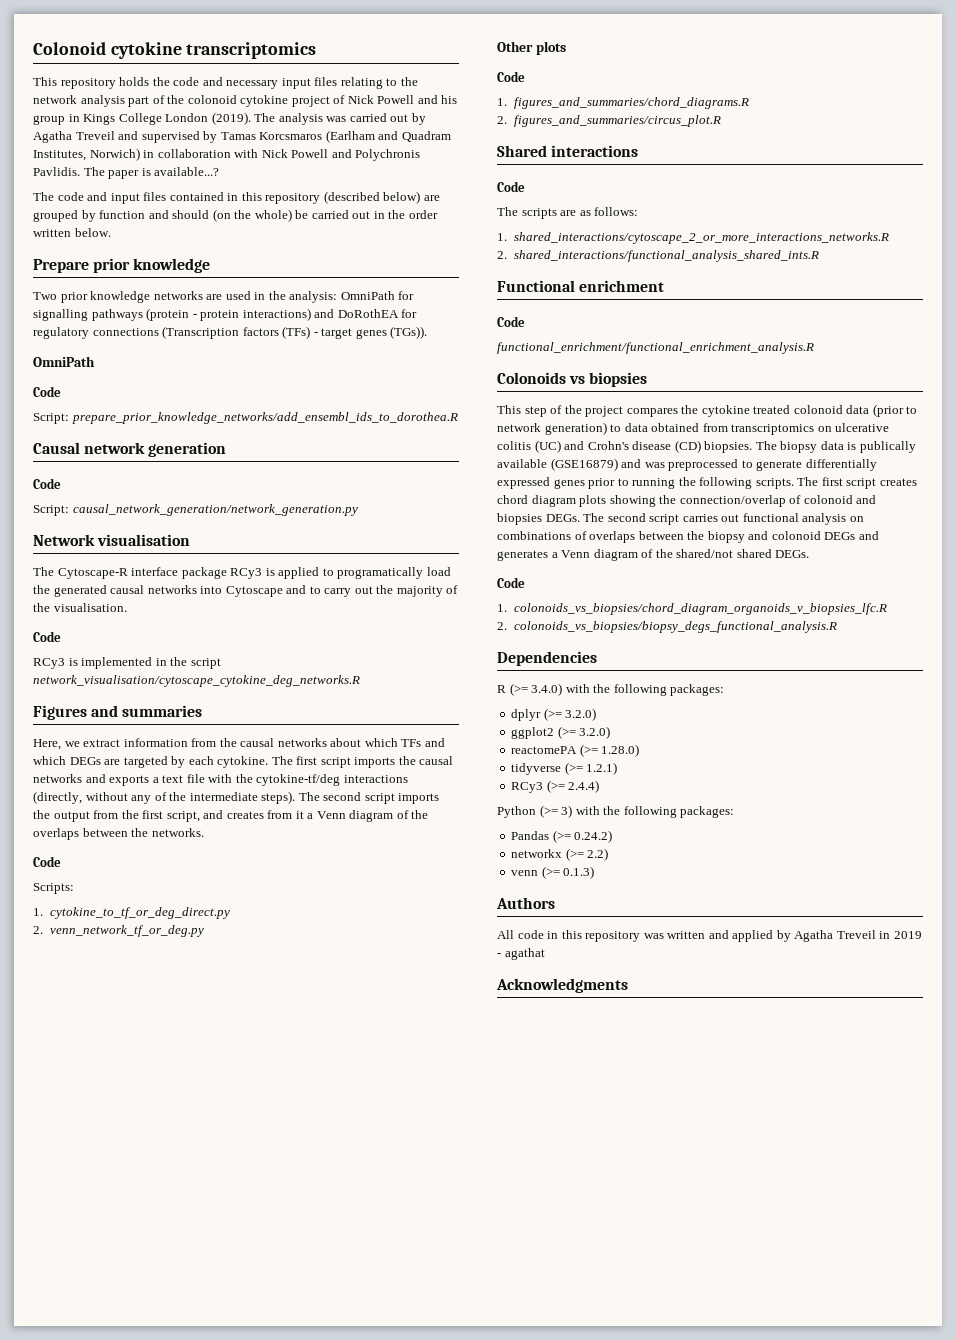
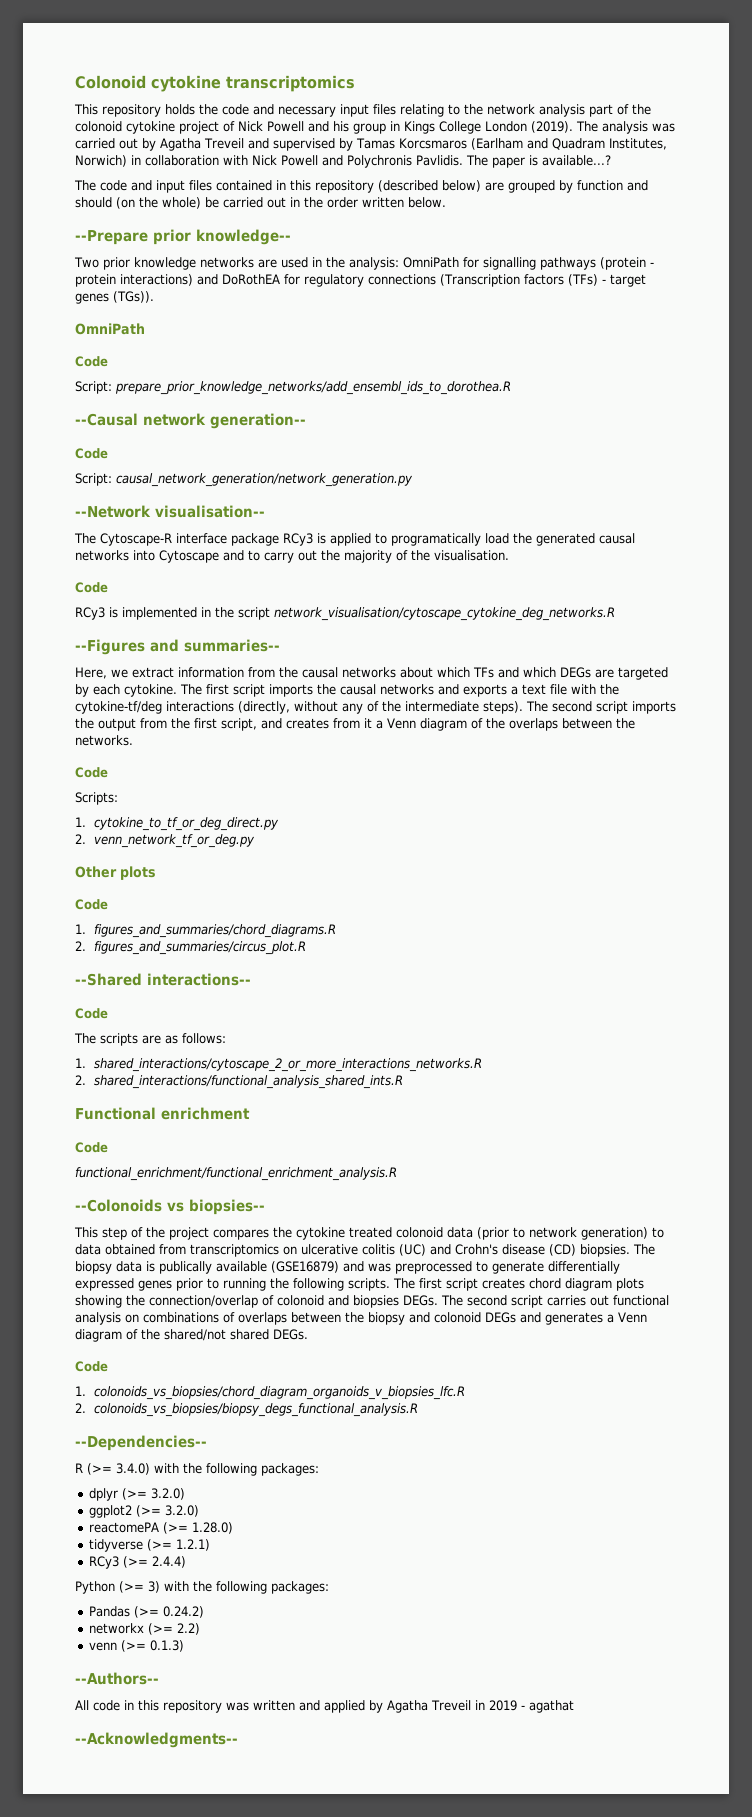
[33,258,211,273] Prepare prior knowledge -> [75,229,291,245] --Prepare prior knowledge--
[33,442,227,457] Causal network generation -> [75,413,306,429] --Causal network generation--
[33,534,191,546] Network visualisation -> [75,505,265,518] --Network visualisation--
[33,705,203,720] Figures and summaries -> [75,639,280,655] --Figures and summaries--
[497,145,639,157] Shared interactions -> [75,973,251,986] --Shared interactions--
[497,372,648,387] Colonoids vs biopsies -> [75,1199,265,1215] --Colonoids vs biopsies--
[497,651,597,666] Dependencies -> [75,1435,207,1451] --Dependencies--
[496,897,555,909] Authors -> [75,1672,159,1685] --Authors--
[496,978,628,993] Acknowledgments -> [75,1732,238,1748] --Acknowledgments--

